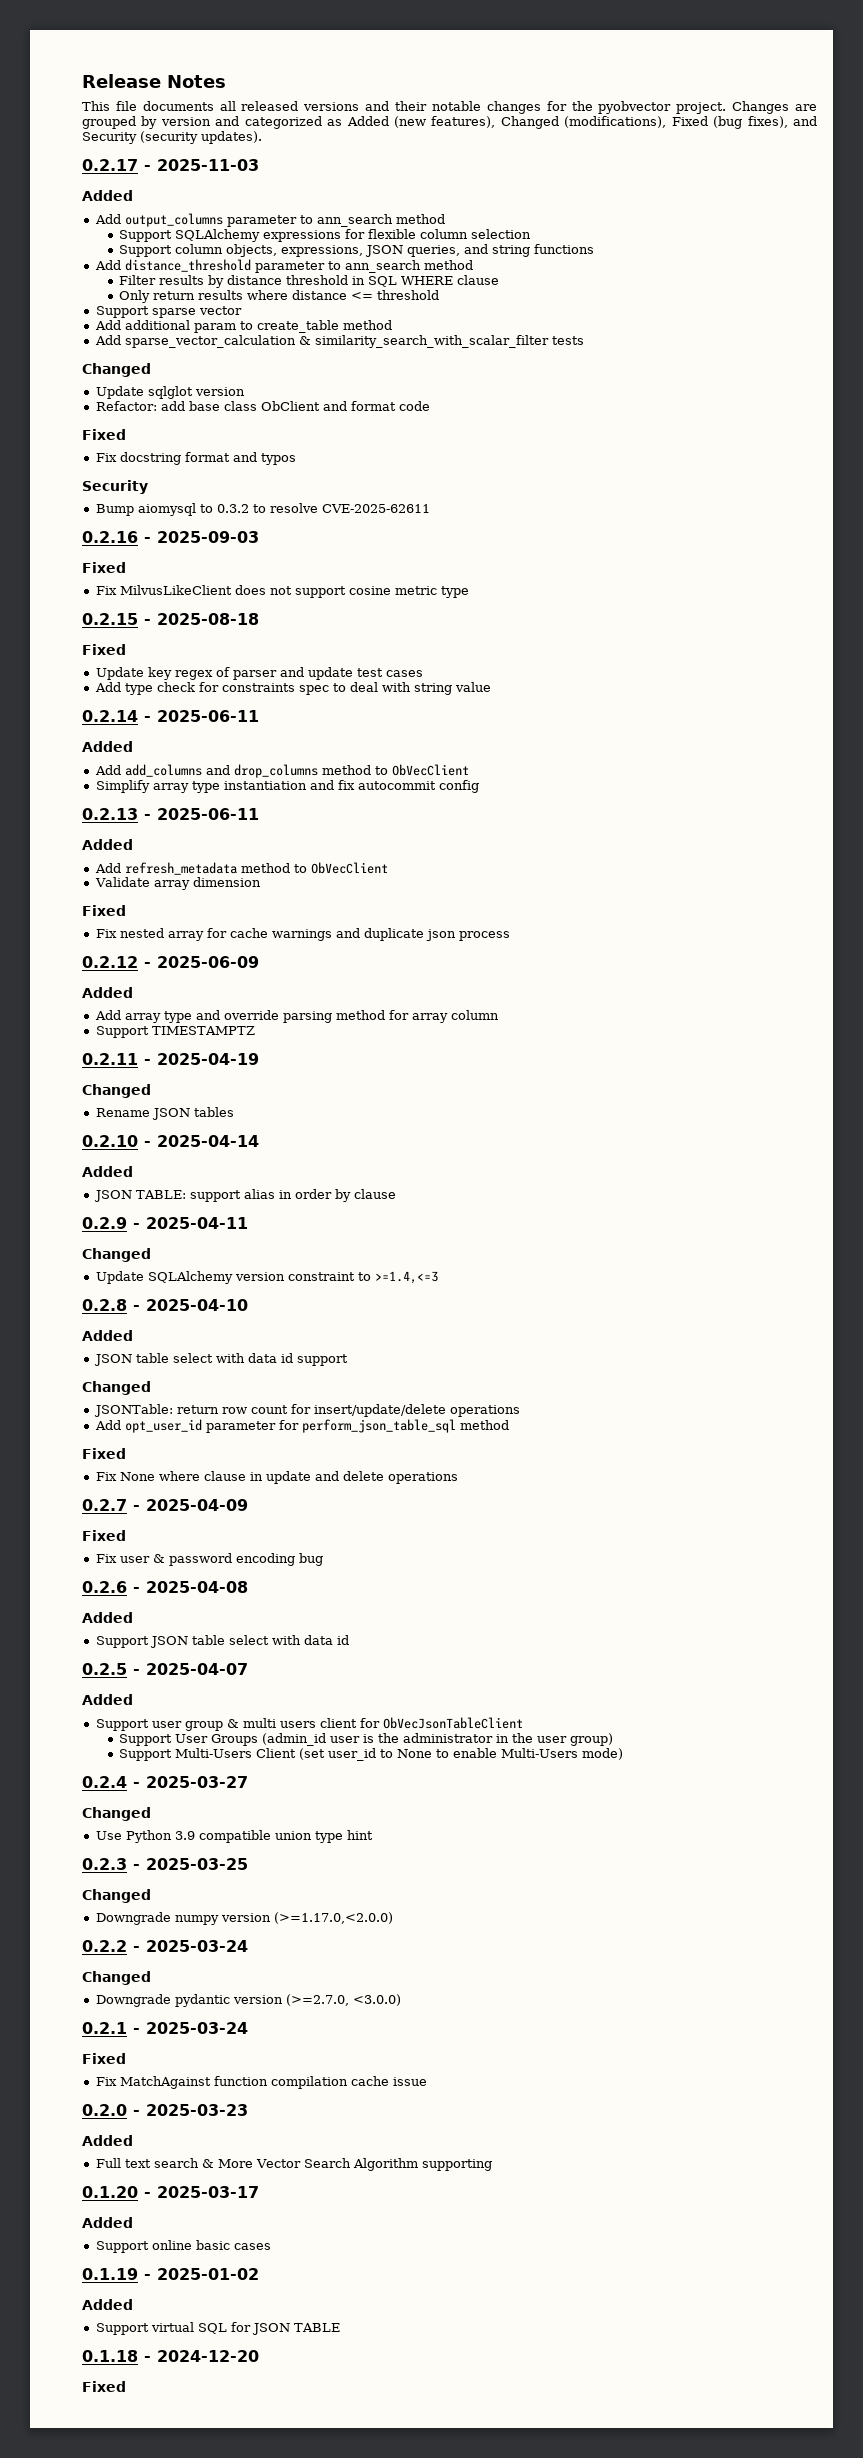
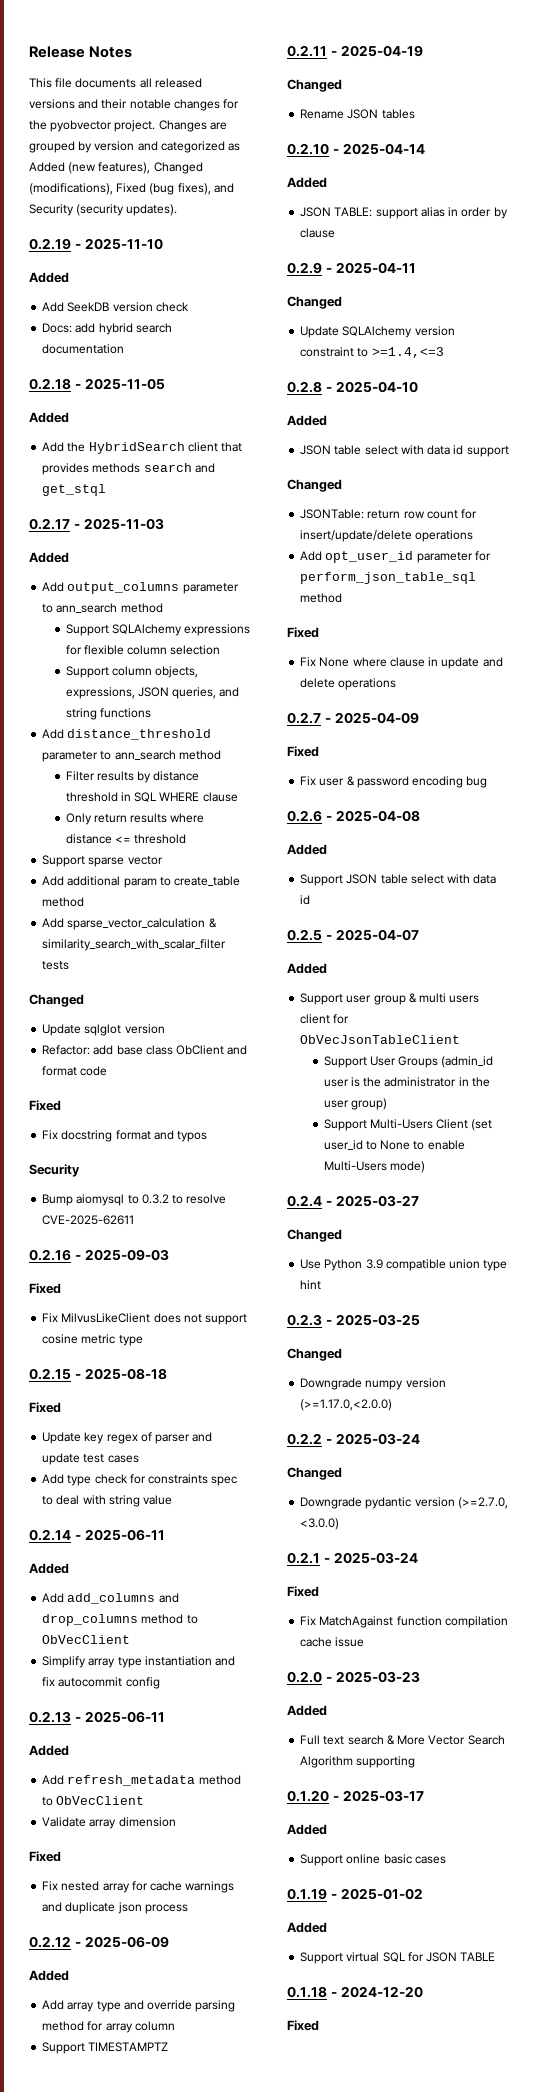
(262, 137) none -> [29,238,163,250] [29,272,69,283] [42,302,189,312] [42,323,172,335] [42,344,125,354] [29,378,165,390] [29,412,69,423] [42,442,243,454] [42,463,215,475] [42,484,107,496] // 0.2.19 - 2025-11-10 // Added // Add SeekDB version check // Docs: add hybrid search documentation // 0.2.18 - 2025-11-05 // Added // Add the HybridSearch client that provides methods search and get_stql

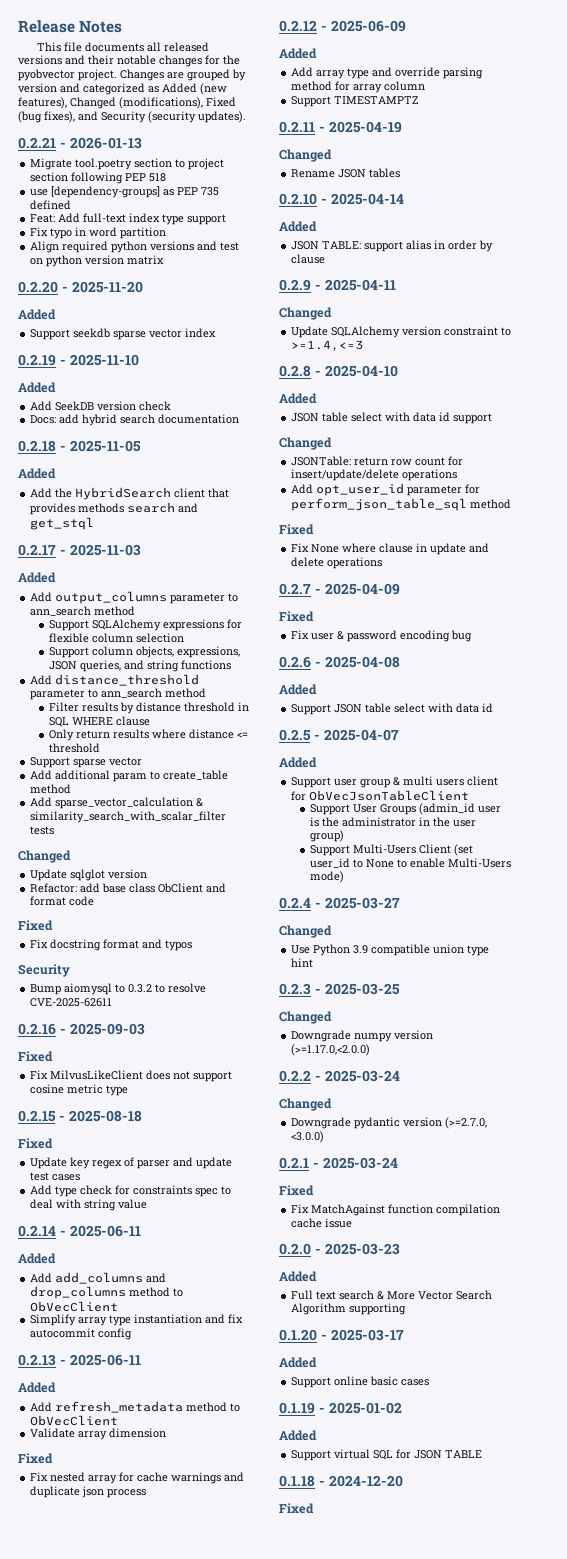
(178, 210) none -> [18,137,142,149] [30,158,225,170] [30,172,167,184] [30,186,220,198] [30,200,72,210] [30,213,227,225] [30,227,167,239] [30,241,240,253] [30,255,165,267] [18,281,143,293] [18,309,56,320] [30,328,217,340] // 0.2.21 - 2026-01-13 // Migrate tool.poetry section to project section following PEP 518 // use [dependency-groups] as PEP 735 defined // Feat: Add full-text index type support // Fix typo in word partition // Align required python versions and test on python version matrix // 0.2.20 - 2025-11-20 // Added // Support seekdb sparse vector index

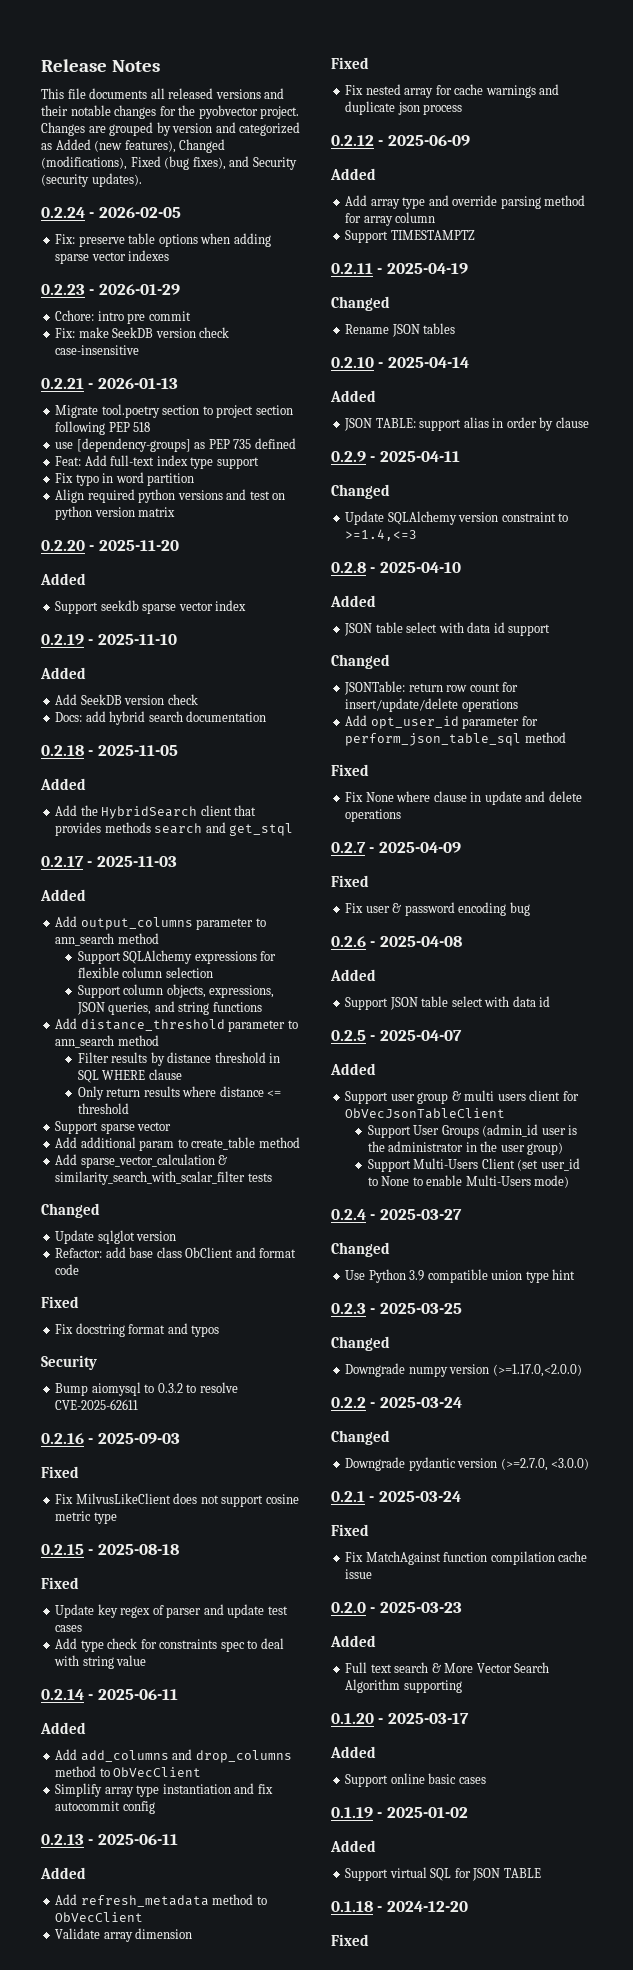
(246, 117) none -> [41,207,181,218] [55,233,271,247] [55,250,170,264] [41,284,180,295] [55,310,191,324] [55,327,230,338] [55,345,140,355] // 0.2.24 - 2026-02-05 // Fix: preserve table options when adding sparse vector indexes // 0.2.23 - 2026-01-29 // Cchore: intro pre commit // Fix: make SeekDB version check case-insensitive

